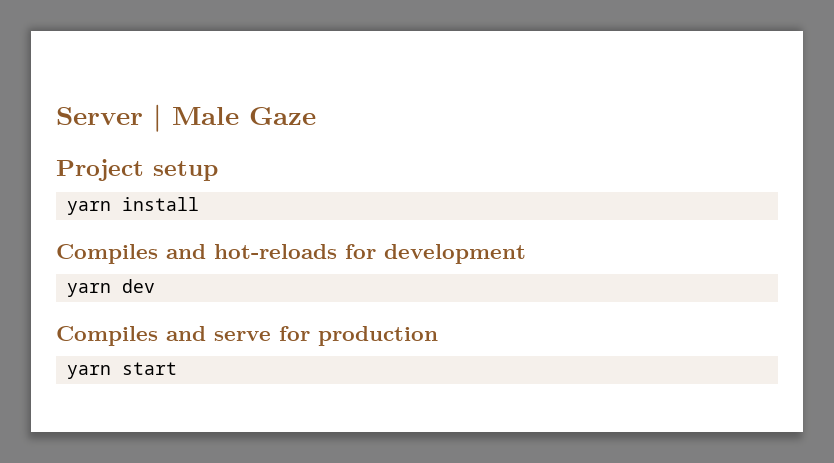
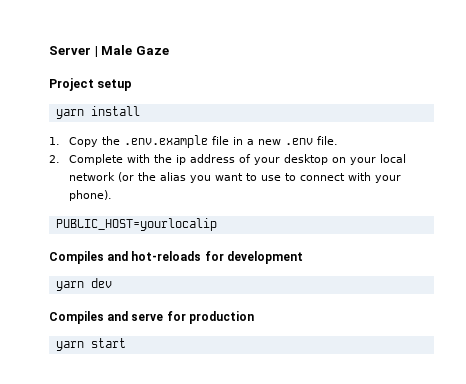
(200, 204) none -> [49,135,339,148] [49,154,407,165] [69,172,402,183] [69,190,113,201] [55,218,217,231] // 1. Copy the .env.example file in a new .env file. // 2. Complete with the ip address of your desktop on your local network (or the alias you want to use to connect with your phone). // PUBLIC_HOST=yourlocalip

